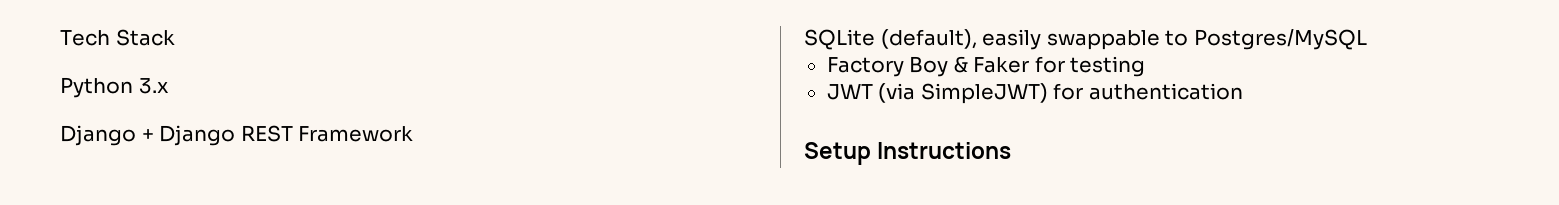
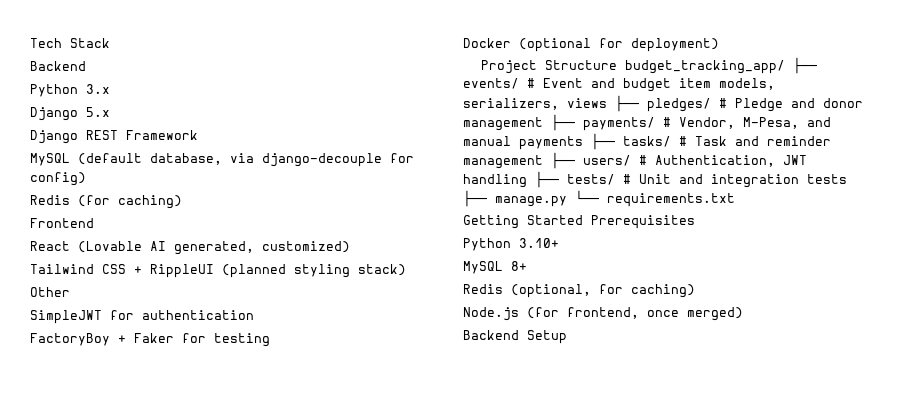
(175, 37) none -> [30,61,86,71] // Backend
[141,129,154,141] + -> [86,107,110,117] 5.x //
[804,29,1367,50] [826,56,1146,77] [826,83,1243,104] [804,142,1012,165] SQLite (default), easily swappable to Postgres/MySQL // Factory Boy & Faker for testing // JWT (via SimpleJWT) for authentication // Setup Instructions -> [30,153,414,167] [30,172,86,186] [30,195,182,209] [30,218,94,228] [30,241,350,255] [30,264,406,278] [30,287,70,297] [30,310,254,324] [30,333,270,347] [463,38,719,52] [481,57,818,74] [463,78,775,92] [463,95,863,112] [463,114,831,131] [463,133,831,150] [463,152,807,169] [463,171,847,188] [463,190,735,207] [463,215,695,229] [463,238,559,251] [463,261,527,274] [463,284,695,298] [463,307,743,321] [463,330,567,344] MySQL (default database, via django-decouple for config) // Redis (for caching) // Frontend // React (Lovable AI generated, customized) // Tailwind CSS + RippleUI (planned styling stack) // Other // SimpleJWT for authentication // FactoryBoy + Faker for testing // Docker (optional for deployment) // Project Structure budget_tracking_app/ ├── events/ # Event and budget item models, serializers, views ├── pledges/ # Pledge and donor management ├── payments/ # Vendor, M-Pesa, and manual payments ├── tasks/ # Task and reminder management ├── users/ # Authentication, JWT handling ├── tests/ # Unit and integration tests ├── manage.py └── requirements.txt // Getting Started Prerequisites // Python 3.10+ // MySQL 8+ // Redis (optional, for caching) // Node.js (for frontend, once merged) // Backend Setup

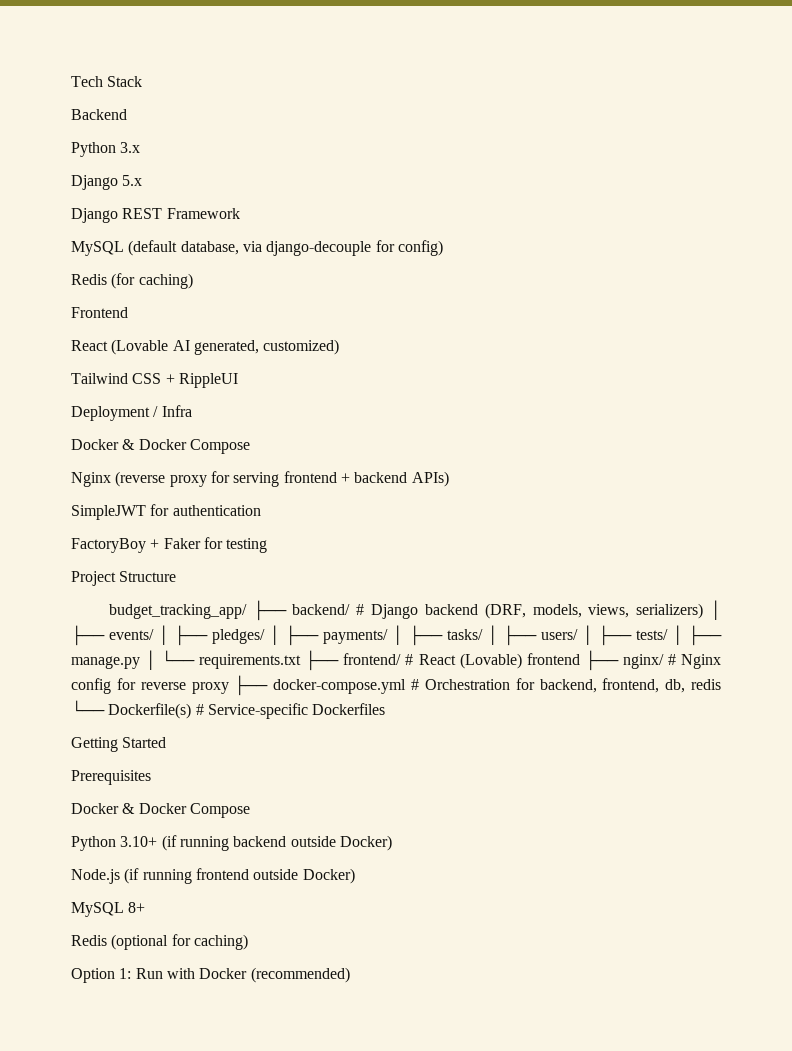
[222,264,406,278] [30,287,70,297] (planned styling stack) // Other -> [71,405,192,421] [71,439,250,454] [71,471,449,487] // Deployment / Infra // Docker & Docker Compose // Nginx (reverse proxy for serving frontend + backend APIs)
[463,38,719,52] // Docker (optional for deployment) -> (268, 545) none
(618, 65) none -> (177, 576) //
[463,78,775,92] [463,95,863,112] [463,114,831,131] [463,133,831,150] [463,152,807,169] [463,171,847,188] events/ # Event and budget item models, serializers, views ├── pledges/ # Pledge and donor management ├── payments/ # Vendor, M-Pesa, and manual payments ├── tasks/ # Task and reminder management ├── users/ # Authentication, JWT handling ├── tests/ # Unit and integration tests -> [292,600,722,620] [71,625,683,646] backend/ # Django backend (DRF, models, views, serializers) │ ├── events/ │ ├── pledges/ │ ├── payments/ │ ├── tasks/ │ ├── users/ │ ├── tests/ │
(567, 201) none -> [145,650,157,670] │
(735, 200) none -> [305,650,722,671] [71,675,722,696] [71,700,386,719] ├── frontend/ # React (Lovable) frontend ├── nginx/ # Nginx config for reverse proxy ├── docker-compose.yml # Orchestration for backend, frontend, db, redis └── Dockerfile(s) # Service-specific Dockerfiles
(583, 220) none -> (167, 742) //
[463,238,559,251] Python 3.10+ -> [71,803,250,818] [71,835,392,851] [71,868,355,884] Docker & Docker Compose // Python 3.10+ (if running backend outside Docker) // Node.js (if running frontend outside Docker)
[511,284,591,298] (optional, -> [111,934,169,950] (optional
[463,307,743,321] [463,330,567,344] Node.js (for frontend, once merged) // Backend Setup -> [71,967,350,983] Option 1: Run with Docker (recommended)

